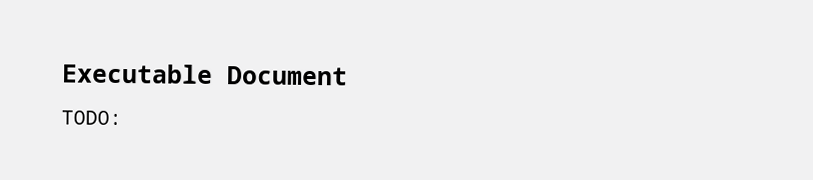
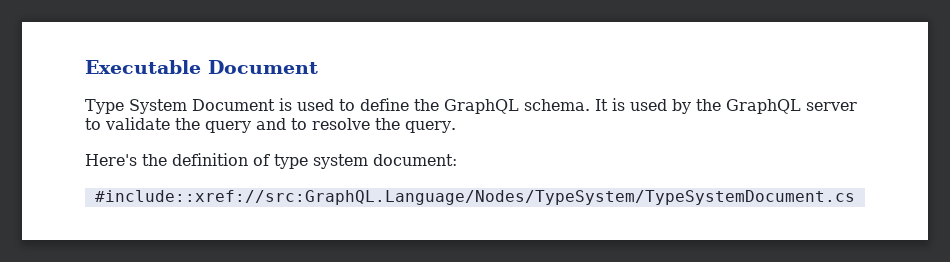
[61,110,122,126] TODO: -> [85,98,857,114] [85,117,456,133] [85,153,457,169] [94,190,855,205] Type System Document is used to define the GraphQL schema. It is used by the GraphQL server to validate the query and to resolve the query. // Here's the definition of type system document: // #include::xref://src:GraphQL.Language/Nodes/TypeSystem/TypeSystemDocument.cs

